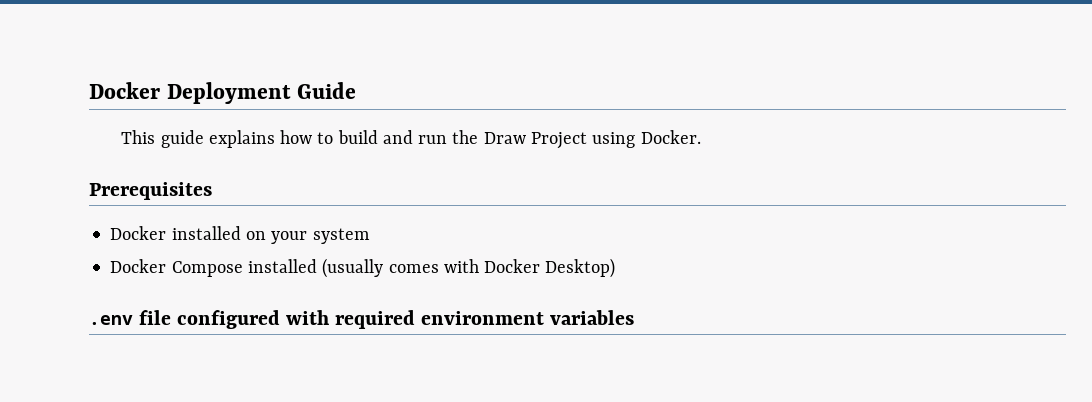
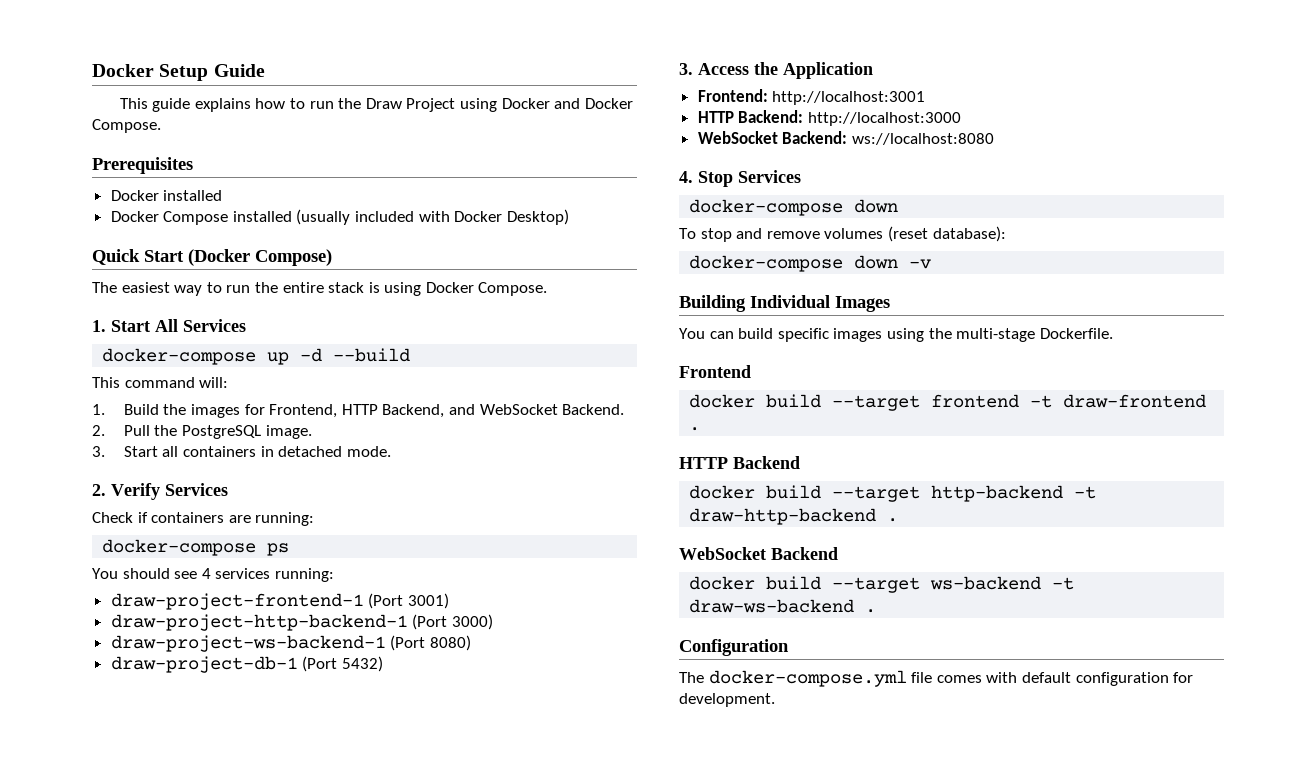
[89,82,291,104] Docker Deployment -> [92,64,209,81] Docker Setup
[337,130,413,144] build and -> (305, 103) none
[640,130,701,144] Docker. -> [501,98,633,109] [92,119,161,133] Docker and Docker Compose.
[245,228,370,244] on your system -> (223, 195) none
[388,264,439,273] comes -> [355,211,415,222] included
[89,310,635,329] .env file configured with required environment variables -> [92,249,332,266] [92,282,548,296] [92,319,246,332] [102,348,411,365] [92,377,229,388] [92,404,625,418] [92,425,312,439] [92,446,391,457] [92,483,228,500] [92,512,315,526] [102,539,290,556] [92,568,334,582] [110,593,449,610] [110,614,493,631] [110,635,471,652] [110,656,383,673] [679,62,873,79] [697,89,926,105] [697,110,961,126] [697,131,994,145] [679,170,801,187] [689,199,899,216] [679,226,1006,242] [689,255,932,272] [679,295,890,312] [679,328,1113,342] [679,365,751,378] [689,394,1207,411] [689,427,701,431] [679,456,800,469] [689,485,1097,502] [689,508,899,525] [679,547,838,560] [689,576,1075,593] [689,599,877,613] [679,639,789,656] [679,670,1194,687] [679,693,775,707] Quick Start (Docker Compose) // The easiest way to run the entire stack is using Docker Compose. // 1. Start All Services // docker-compose up -d --build // This command will: // 1. Build the images for Frontend, HTTP Backend, and WebSocket Backend. // 2. Pull the PostgreSQL image. // 3. Start all containers in detached mode. // 2. Verify Services // Check if containers are running: // docker-compose ps // You should see 4 services running: // draw-project-frontend-1 (Port 3001) // draw-project-http-backend-1 (Port 3000) // draw-project-ws-backend-1 (Port 8080) // draw-project-db-1 (Port 5432) // 3. Access the Application // Frontend: http://localhost:3001 // HTTP Backend: http://localhost:3000 // WebSocket Backend: ws://localhost:8080 // 4. Stop Services // docker-compose down // To stop and remove volumes (reset database): // docker-compose down -v // Building Individual Images // You can build specific images using the multi-stage Dockerfile. // Frontend // docker build --target frontend -t draw-frontend . // HTTP Backend // docker build --target http-backend -t draw-http-backend . // WebSocket Backend // docker build --target ws-backend -t draw-ws-backend . // Configuration // The docker-compose.yml file comes with default configuration for development.

